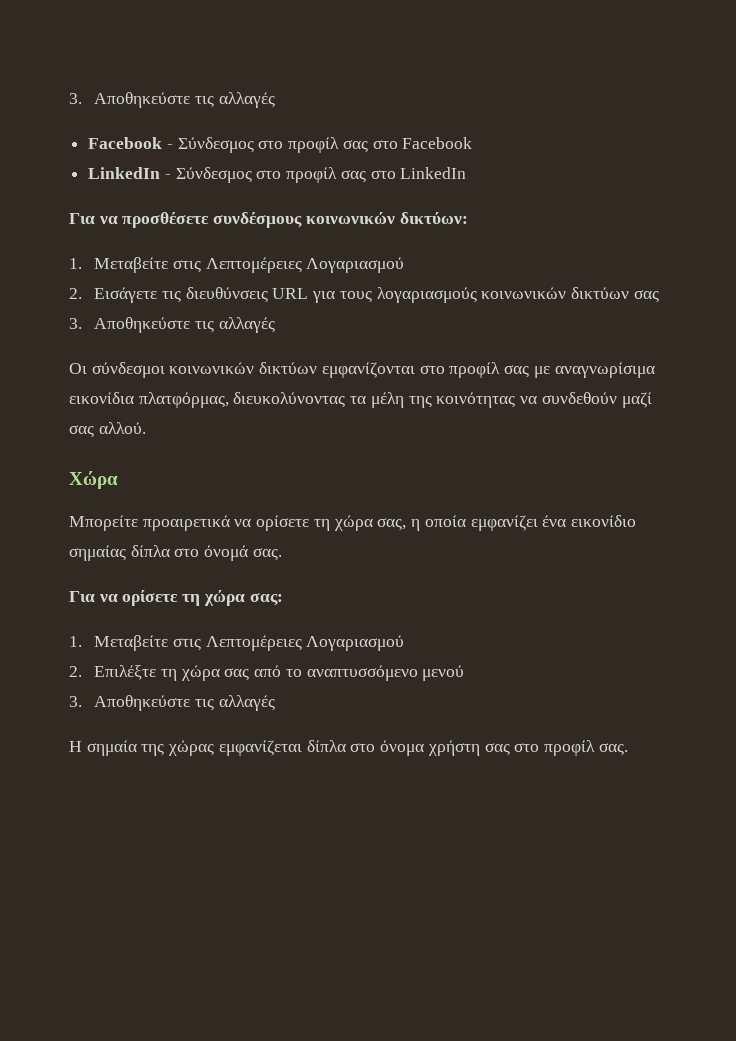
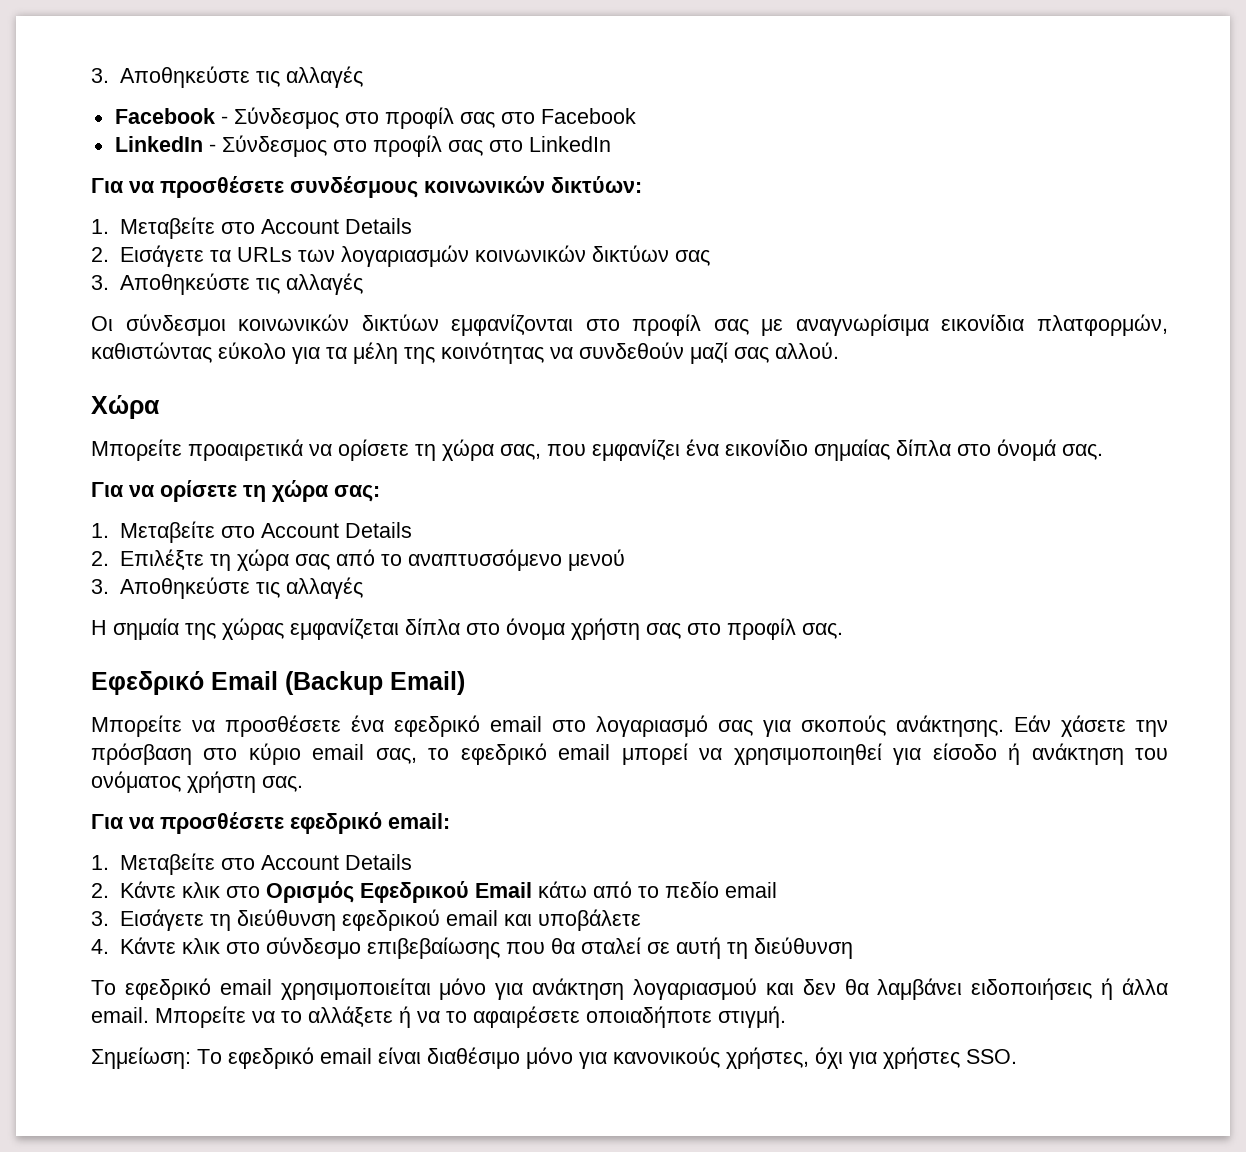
[172,257,405,273] στις Λεπτομέρειες Λογαριασμού -> [220,218,412,234] στο Account Details
[161,287,477,303] τις διευθύνσεις URL για τους λογαριασμούς -> [209,245,469,267] τα URLs των λογαριασμών
[138,392,346,408] πλατφόρμας, διευκολύνοντας -> [1036,314,1168,336] [91,342,320,364] πλατφορμών, καθιστώντας εύκολο για
[411,515,466,531] η οποία -> [547,444,586,456] που
[172,635,405,651] στις Λεπτομέρειες Λογαριασμού -> [220,522,412,538] στο Account Details
(628, 749) none -> [91,671,465,695] [91,715,1168,737] [91,743,1168,765] [91,771,303,793] [91,812,450,834] [91,853,412,875] [91,881,777,903] [91,909,641,931] [91,937,853,959] [91,978,1169,1000] [91,1006,786,1028] [91,1047,1017,1069] // Εφεδρικό Email (Backup Email) // Μπορείτε να προσθέσετε ένα εφεδρικό email στο λογαριασμό σας για σκοπούς ανάκτησης. Εάν χάσετε την πρόσβαση στο κύριο email σας, το εφεδρικό email μπορεί να χρησιμοποιηθεί για είσοδο ή ανάκτηση του ονόματος χρήστη σας. // Για να προσθέσετε εφεδρικό email: // 1. Μεταβείτε στο Account Details // 2. Κάντε κλικ στο Ορισμός Εφεδρικού Email κάτω από το πεδίο email // 3. Εισάγετε τη διεύθυνση εφεδρικού email και υποβάλετε // 4. Κάντε κλικ στο σύνδεσμο επιβεβαίωσης που θα σταλεί σε αυτή τη διεύθυνση // Το εφεδρικό email χρησιμοποιείται μόνο για ανάκτηση λογαριασμού και δεν θα λαμβάνει ειδοποιήσεις ή άλλα email. Μπορείτε να το αλλάξετε ή να το αφαιρέσετε οποιαδήποτε στιγμή. // Σημείωση: Το εφεδρικό email είναι διαθέσιμο μόνο για κανονικούς χρήστες, όχι για χρήστες SSO.

